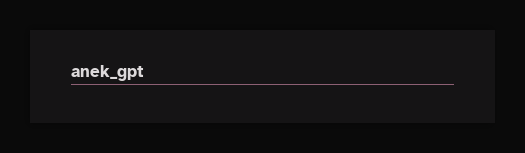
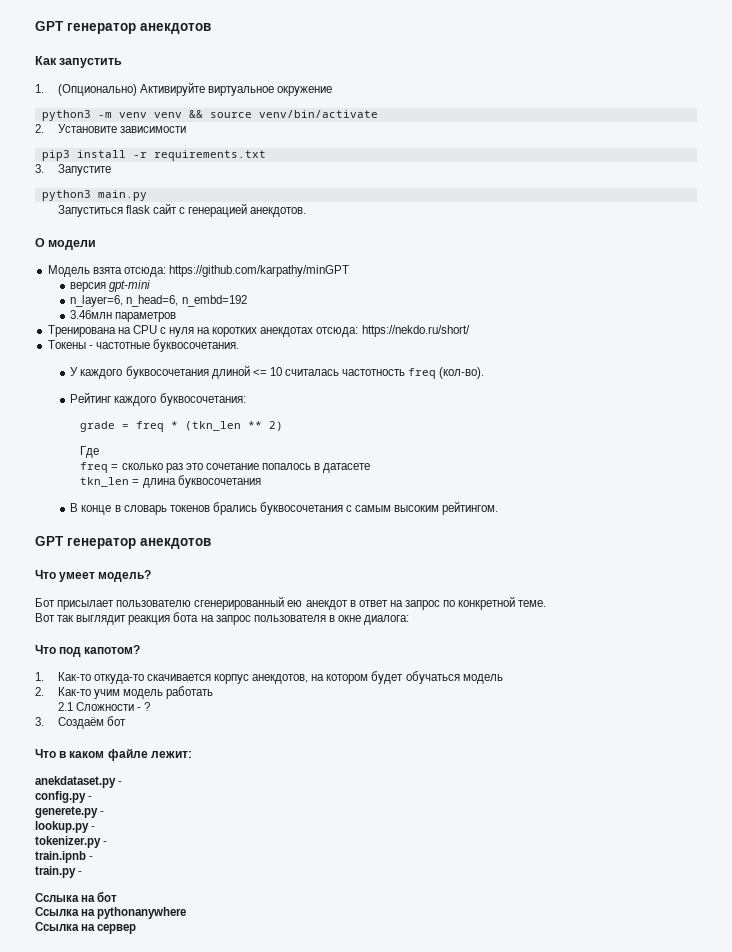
[71,65,144,81] anek_gpt -> [35,21,211,34] [35,56,123,68] [35,82,332,96] [41,110,378,121] [35,124,186,133] [41,150,266,161] [35,164,111,176] [41,190,147,201] [57,203,307,217] [35,238,97,250] [47,265,349,277] [70,280,151,292] [70,295,247,307] [70,310,177,322] [47,325,470,337] [47,339,239,352] [70,365,485,379] [70,392,246,406] [80,421,284,432] [80,446,100,458] [80,462,371,473] [80,475,261,488] [70,501,499,515] [35,536,211,549] [35,570,152,582] [35,596,547,610] [35,612,410,625] [35,645,141,657] [35,671,503,684] [35,686,213,699] [57,702,150,711] [35,716,126,729] [35,748,192,761] [35,776,123,788] [35,791,93,803] [35,806,105,818] [35,821,96,833] [35,836,108,848] [35,851,94,863] [35,866,83,878] [35,891,118,902] [35,907,187,919] [35,922,137,934] GPT генератор анекдотов // Как запустить // 1. (Опционально) Активируйте виртуальное окружение // python3 -m venv venv && source venv/bin/activate // 2. Установите зависимости // pip3 install -r requirements.txt // 3. Запустите // python3 main.py // Запуститься flask сайт с генерацией анекдотов. // О модели // Модель взята отсюда: https://github.com/karpathy/minGPT // версия gpt-mini // n_layer=6, n_head=6, n_embd=192 // 3.46млн параметров // Тренирована на CPU с нуля на коротких анекдотах отсюда: https://nekdo.ru/short/ // Токены - частотные буквосочетания. // У каждого буквосочетания длиной <= 10 считалась частотность freq (кол-во). // Рейтинг каждого буквосочетания: // grade = freq * (tkn_len ** 2) // Где // freq = сколько раз это сочетание попалось в датасете // tkn_len = длина буквосочетания // В конце в словарь токенов брались буквосочетания с самым высоким рейтингом. // GPT генератор анекдотов // Что умеет модель? // Бот присылает пользователю сгенерированный ею анекдот в ответ на запрос по конкретной теме. // Вот так выглядит реакция бота на запрос пользователя в окне диалога: // Что под капотом? // 1. Как-то откуда-то скачивается корпус анекдотов, на котором будет обучаться модель // 2. Как-то учим модель работать // 2.1 Сложности - ? // 3. Создаём бот // Что в каком файле лежит: // anekdataset.py - // config.py - // generete.py - // lookup.py - // tokenizer.py - // train.ipnb - // train.py - // Сслыка на бот // Ссылка на pythonanywhere // Ссылка на сервер

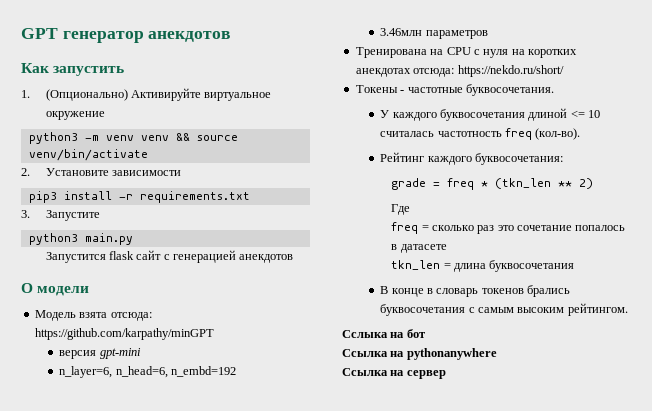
[57,205,123,217] Запуститься -> [45,252,106,263] Запустится
[250,207,307,217] анекдотов. -> [239,254,294,263] анекдотов
[35,536,211,549] [35,570,152,582] [35,596,547,610] [35,612,410,625] [35,645,141,657] [35,671,503,684] [35,686,213,699] [57,702,150,711] [35,716,126,729] [35,748,192,761] [35,776,123,788] [35,791,93,803] [35,806,105,818] [35,821,96,833] [35,836,108,848] [35,851,94,863] [35,866,83,878] // GPT генератор анекдотов // Что умеет модель? // Бот присылает пользователю сгенерированный ею анекдот в ответ на запрос по конкретной теме. // Вот так выглядит реакция бота на запрос пользователя в окне диалога: // Что под капотом? // 1. Как-то откуда-то скачивается корпус анекдотов, на котором будет обучаться модель // 2. Как-то учим модель работать // 2.1 Сложности - ? // 3. Создаём бот // Что в каком файле лежит: // anekdataset.py - // config.py - // generete.py - // lookup.py - // tokenizer.py - // train.ipnb - // train.py - -> (628, 309) none

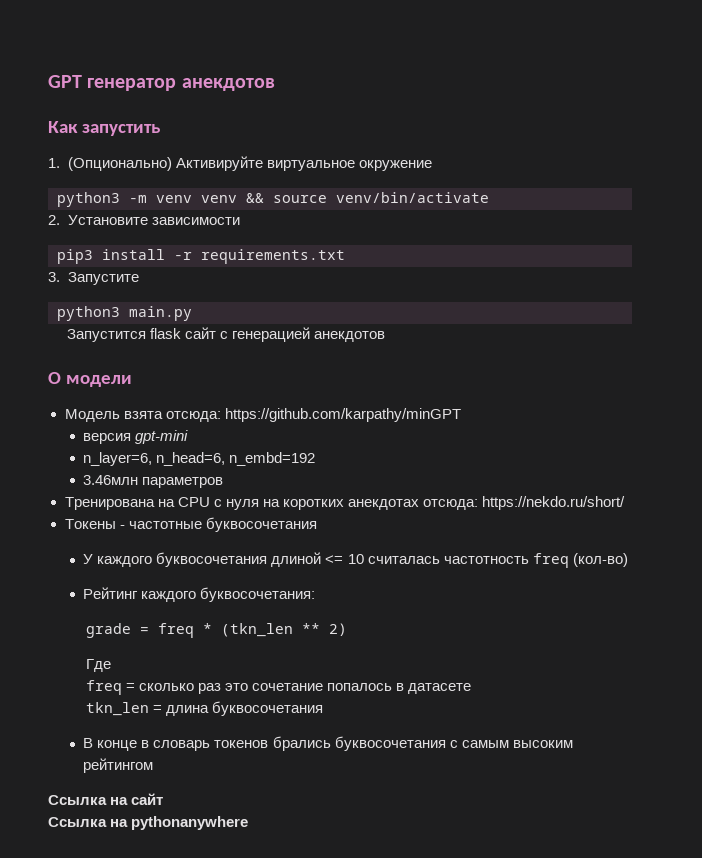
[465,84,554,96] буквосочетания. -> [205,517,317,532] буквосочетания
[535,128,581,140] (кол-во). -> [572,553,628,567] (кол-во)
[567,303,628,316] [342,329,425,338] рейтингом. // Сслыка на бот -> [83,758,154,773] [48,793,164,805] рейтингом // Ссылка на сайт
[342,368,446,379] // Ссылка на сервер -> (249, 823) none

